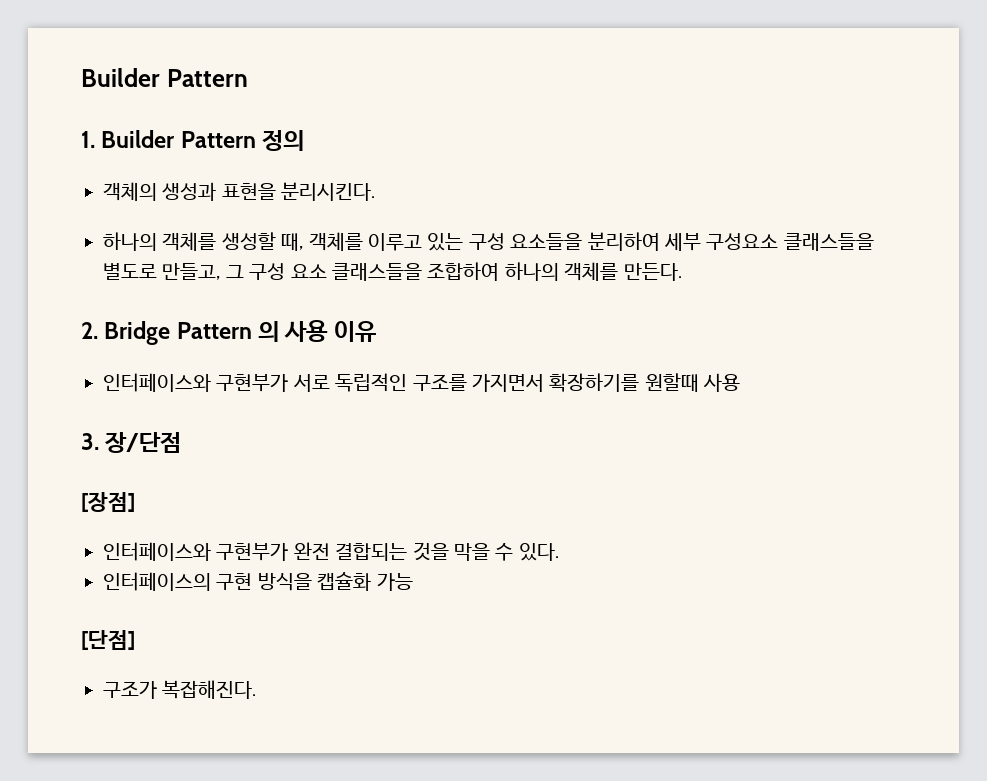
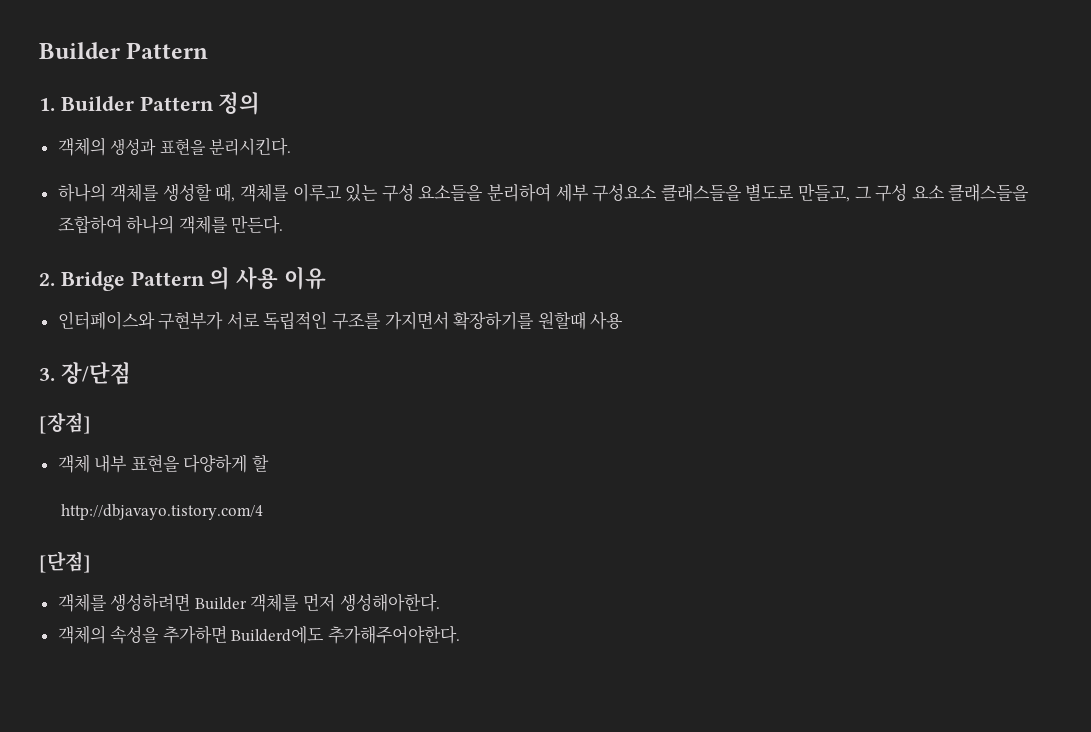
[103,542,559,561] [103,572,413,591] [81,630,135,650] [103,680,257,699] 인터페이스와 구현부가 완전 결합되는 것을 막을 수 있다. // 인터페이스의 구현 방식을 캡슐화 가능 // [단점] // 구조가 복잡해진다. -> [57,454,270,473] [61,504,264,520] [39,551,91,573] [57,593,440,612] [57,625,461,644] 객체 내부 표현을 다양하게 할 // http://dbjavayo.tistory.com/4 // [단점] // 객체를 생성하려면 Builder 객체를 먼저 생성해아한다. // 객체의 속성을 추가하면 Builderd에도 추가해주어야한다.

